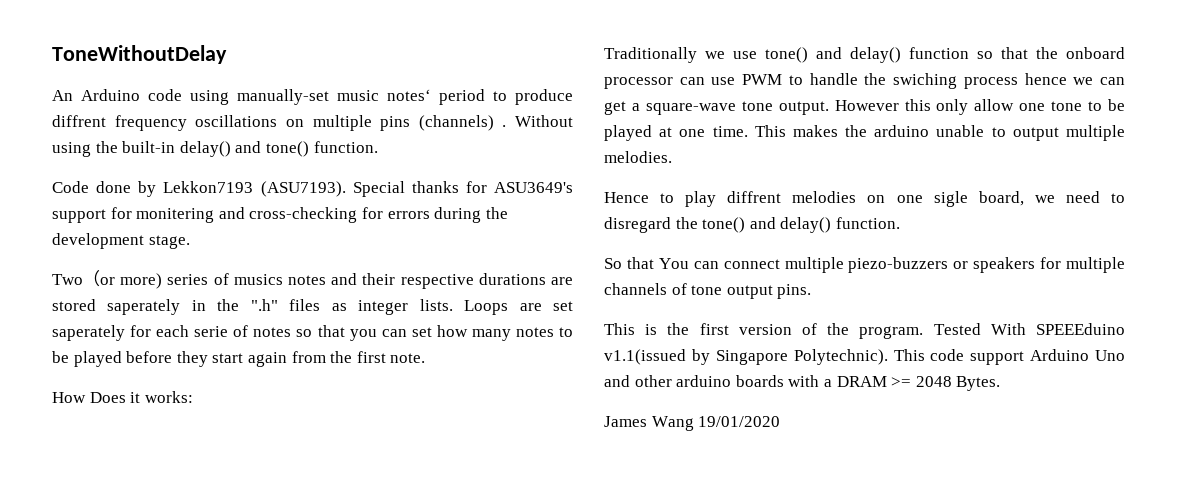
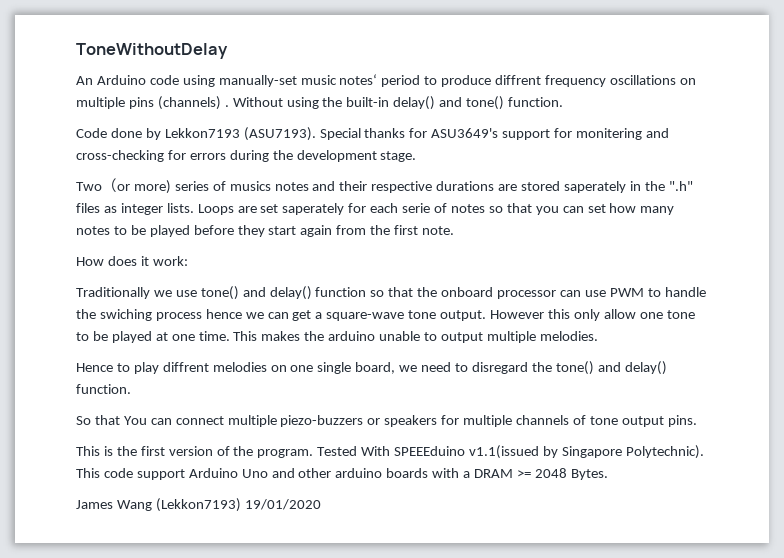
[89,391,193,403] Does it works: -> [107,256,188,266] does it work:
[933,191,968,207] sigle -> [317,362,352,374] single
(694, 423) none -> [155,498,241,512] (Lekkon7193)

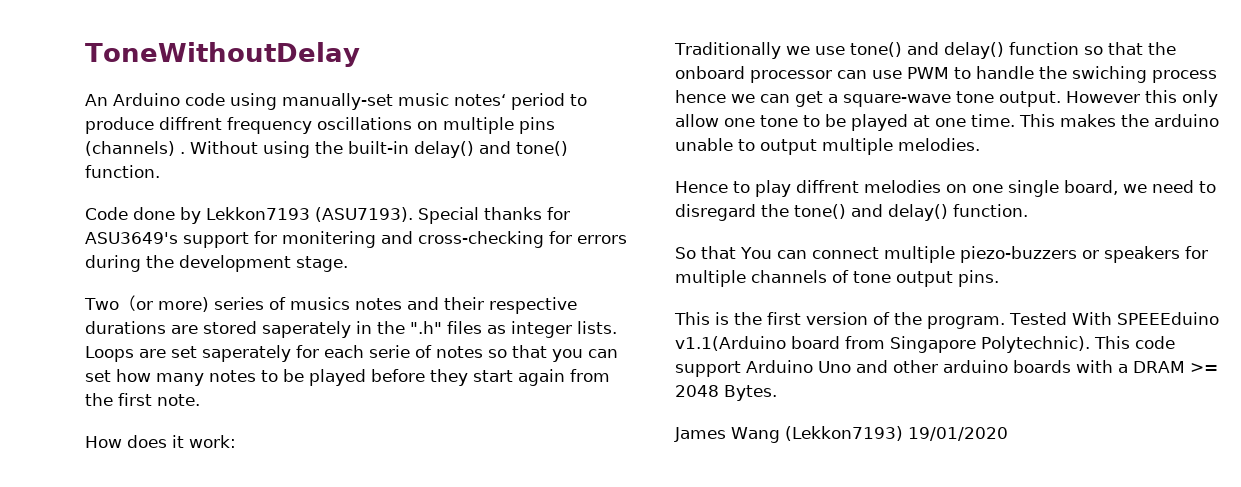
[469,445,558,459] v1.1(issued by -> [675,336,885,351] v1.1(Arduino board from

